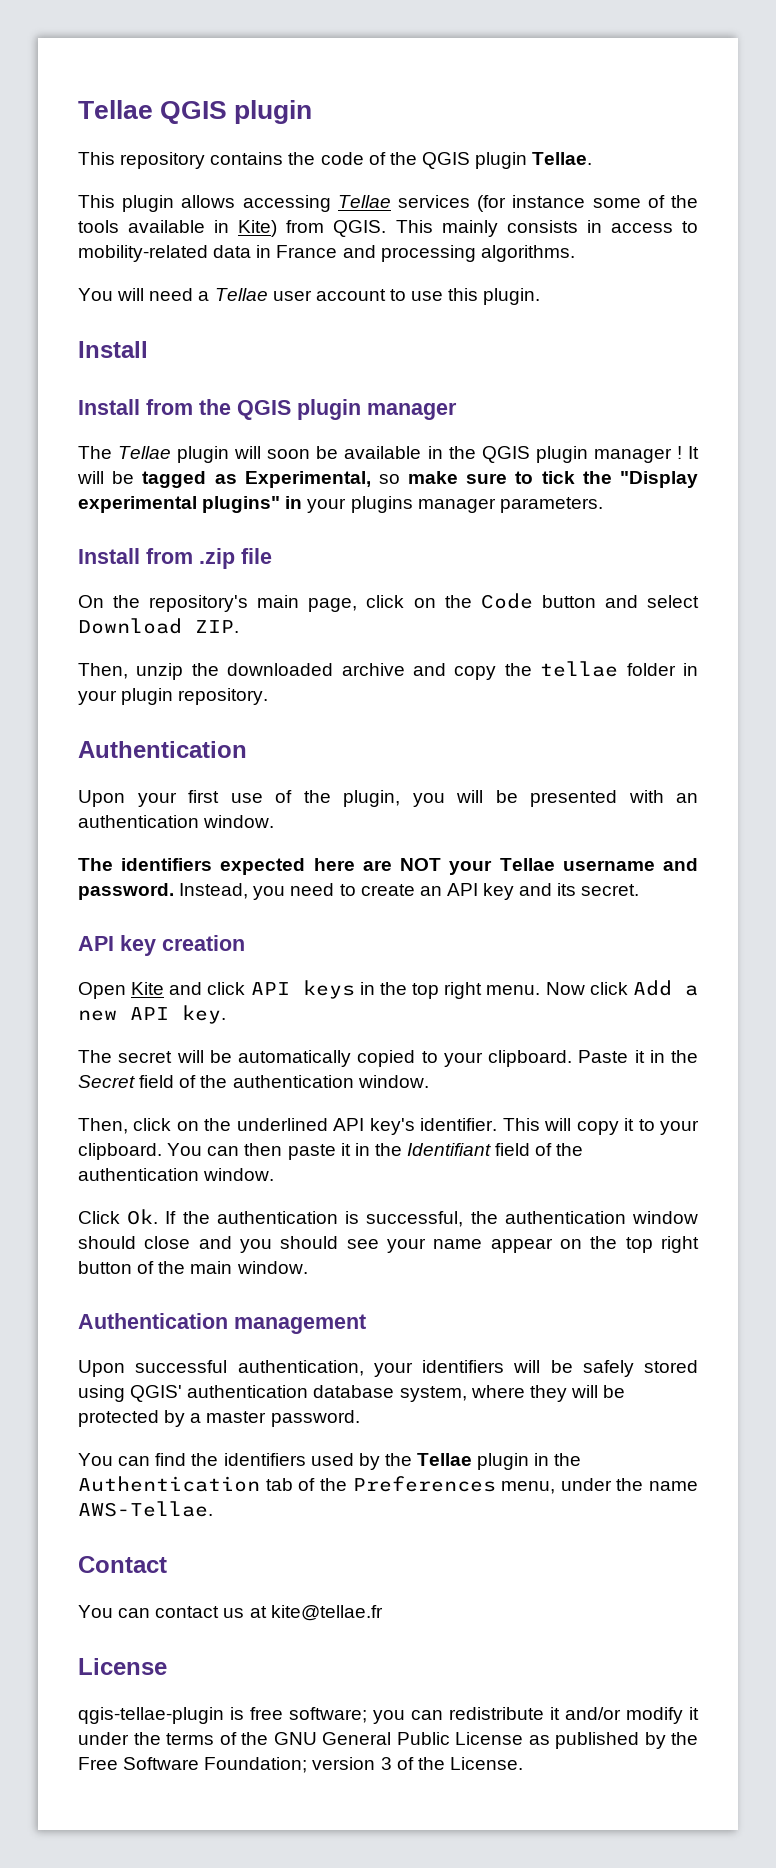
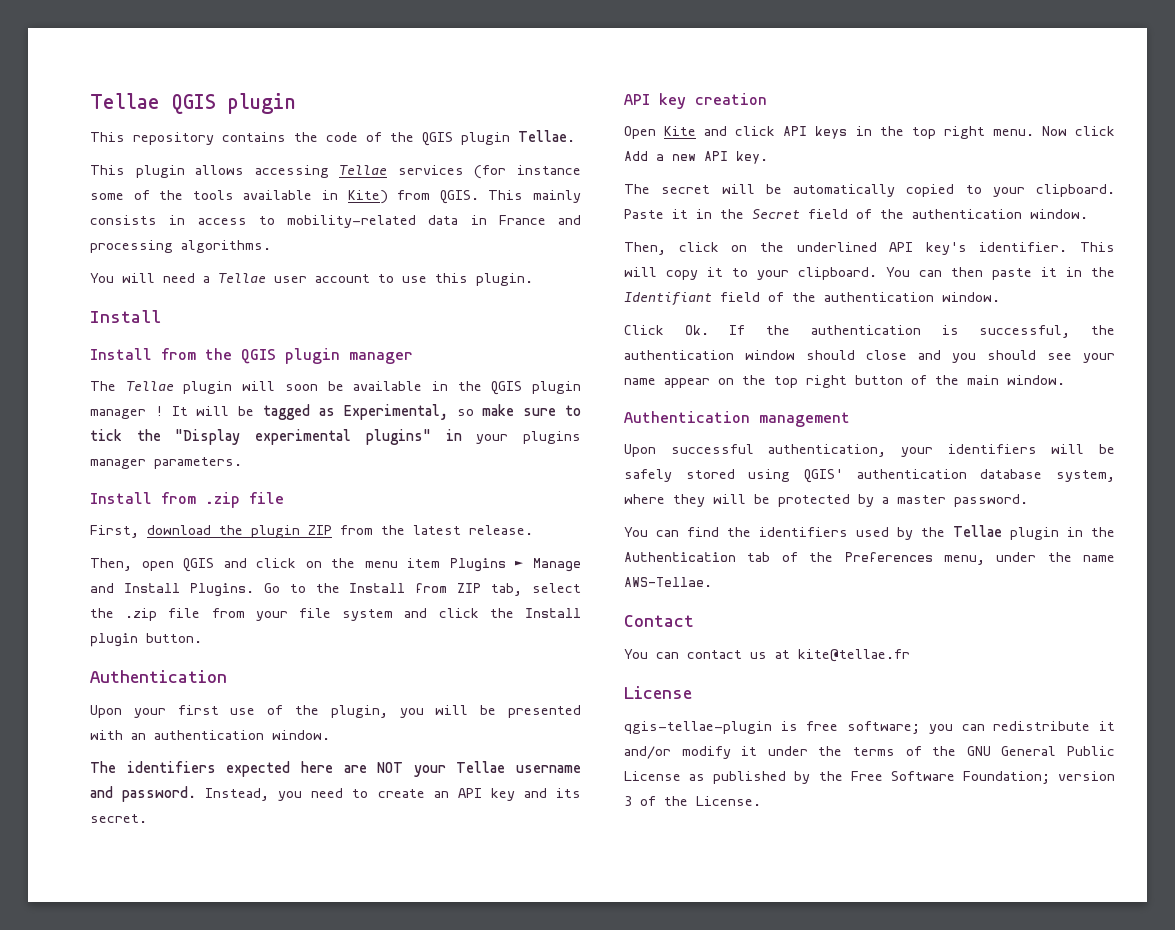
[78,593,699,612] [78,618,239,634] [78,661,698,680] [78,688,269,705] On the repository's main page, click on the Code button and select Download ZIP. // Then, unzip the downloaded archive and copy the tellae folder in your plugin repository. -> [90,525,533,538] [90,558,581,572] [90,583,581,597] [90,608,581,621] [90,633,202,647] First, download the plugin ZIP from the latest release. // Then, open QGIS and click on the menu item Plugins ► Manage and Install Plugins. Go to the Install from ZIP tab, select the .zip file from your file system and click the Install plugin button.

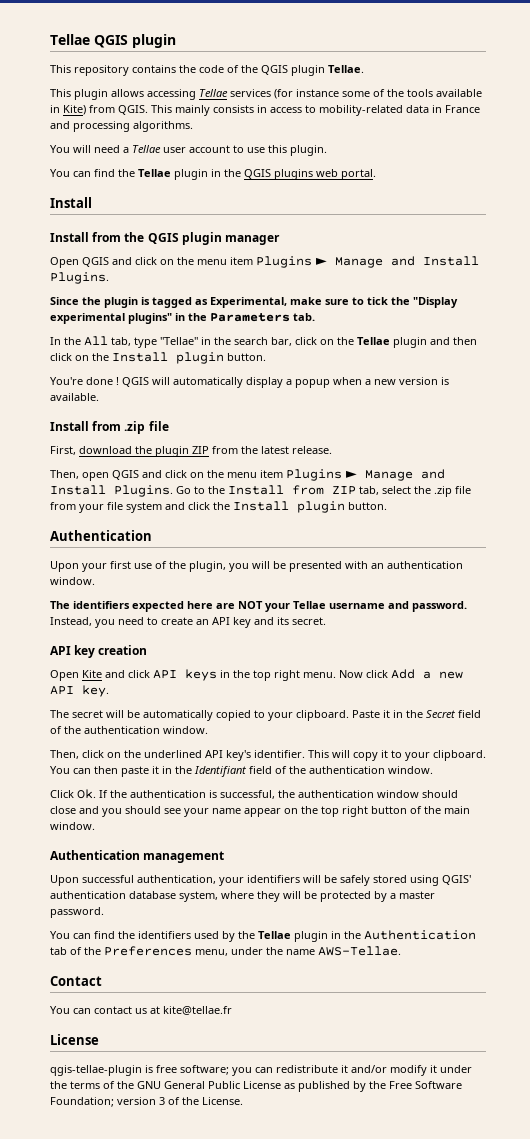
(533, 279) none -> [50,169,376,180] // You can find the Tellae plugin in the QGIS plugins web portal.
[90,381,581,395] [90,406,255,419] The Tellae plugin will soon be available in the QGIS plugin manager ! It will be -> [50,256,479,268] [50,272,109,284] [50,297,150,308] Open QGIS and click on the menu item Plugins ► Manage and Install Plugins. // Since the plugin is
[456,409,474,416] so -> (287, 302) none
[476,431,581,444] [90,457,242,469] your plugins manager parameters. -> [188,313,315,322] [50,336,477,348] [50,352,266,364] [50,377,449,388] [50,393,99,401] the Parameters tab. // In the All tab, type "Tellae" in the search bar, click on the Tellae plugin and then click on the Install plugin button. // You're done ! QGIS will automatically display a popup when a new version is available.

